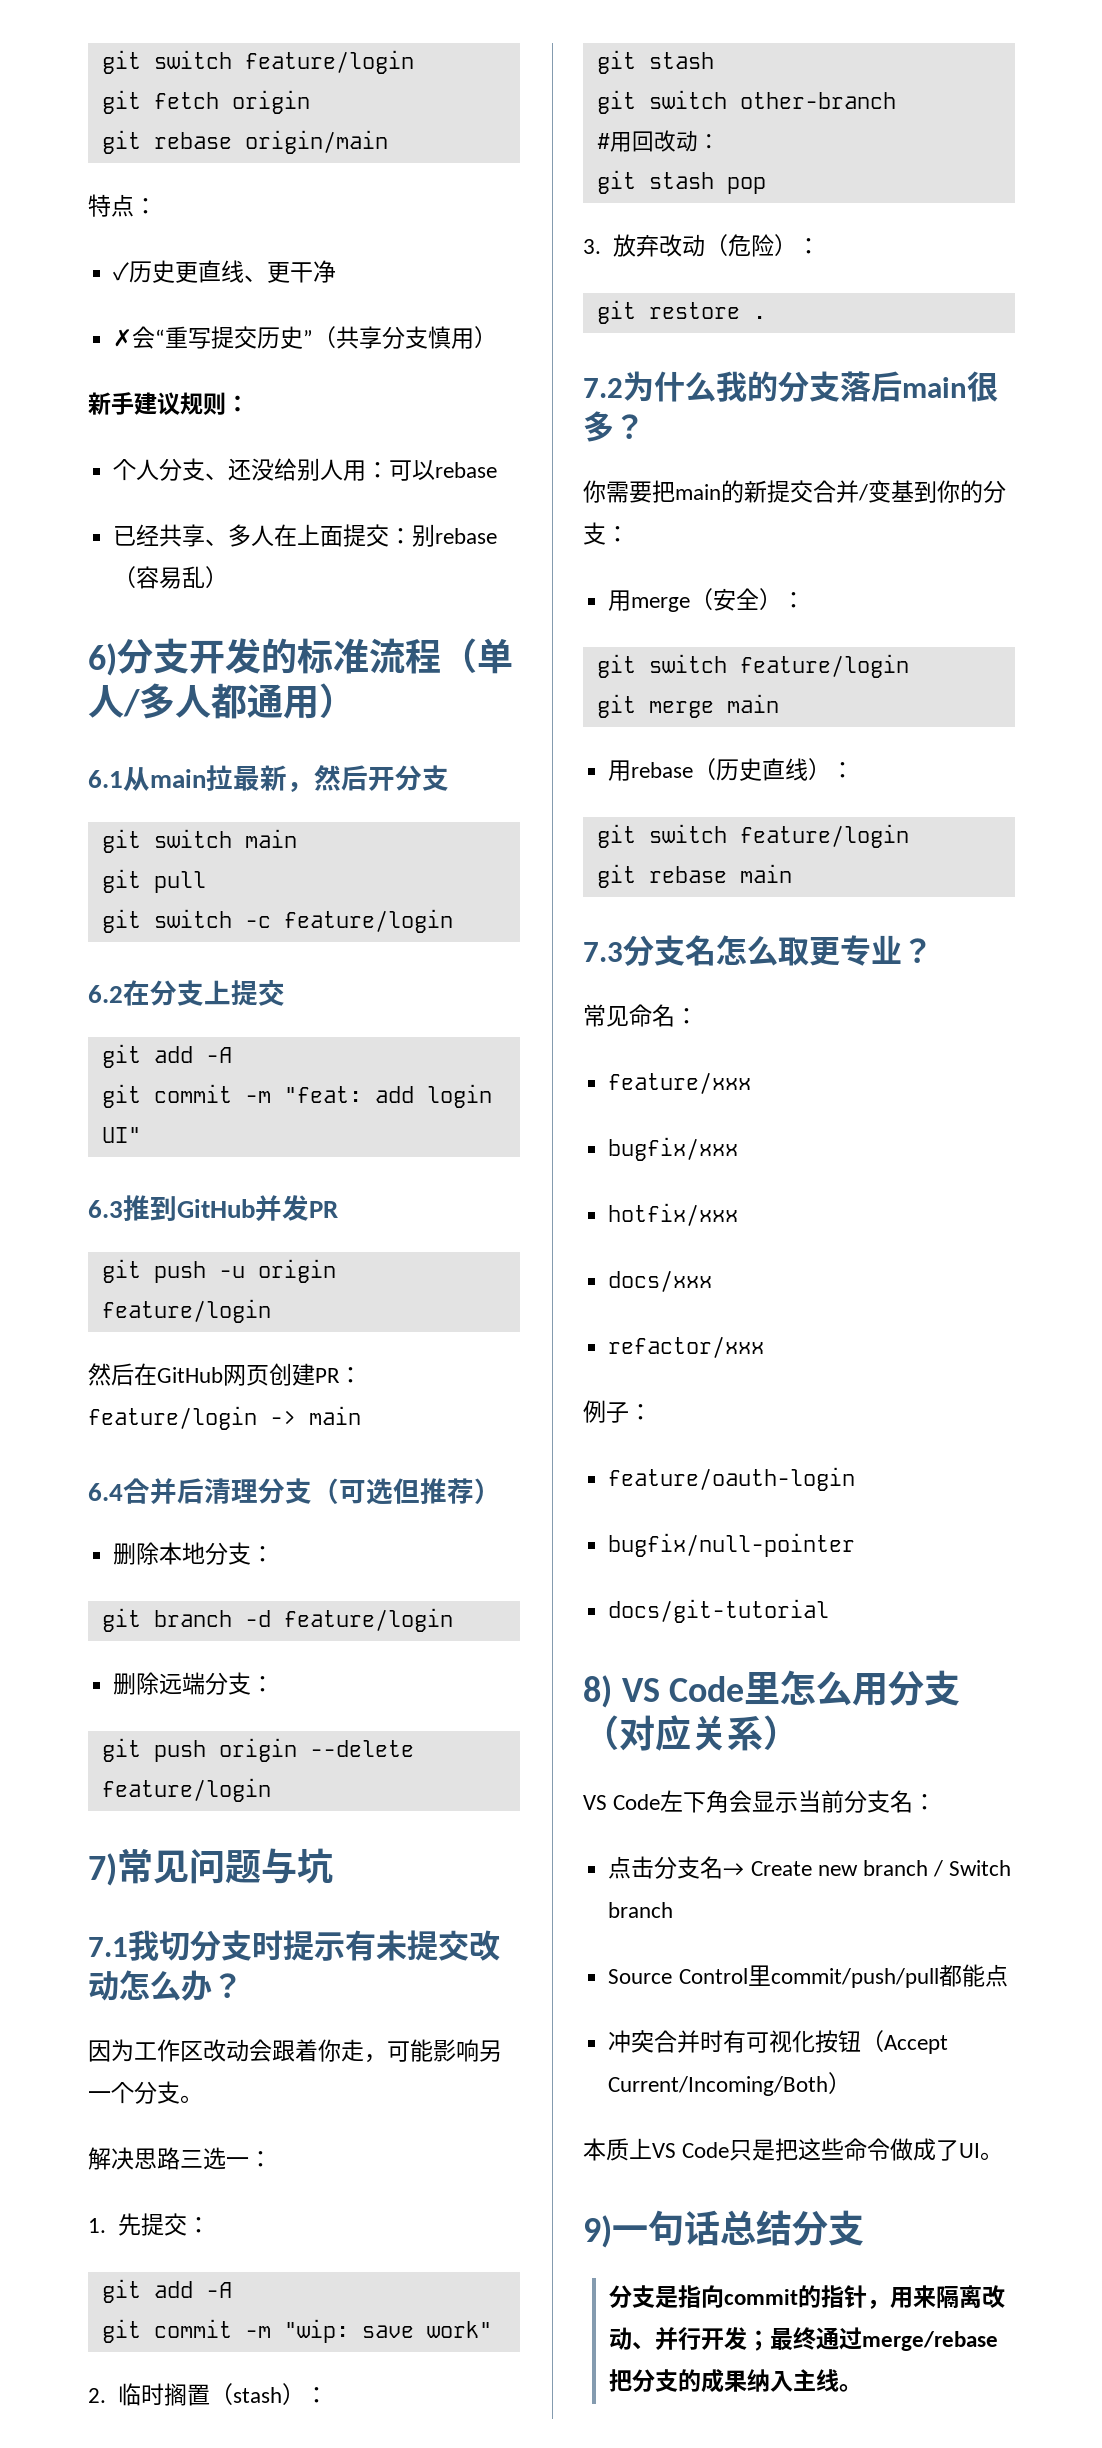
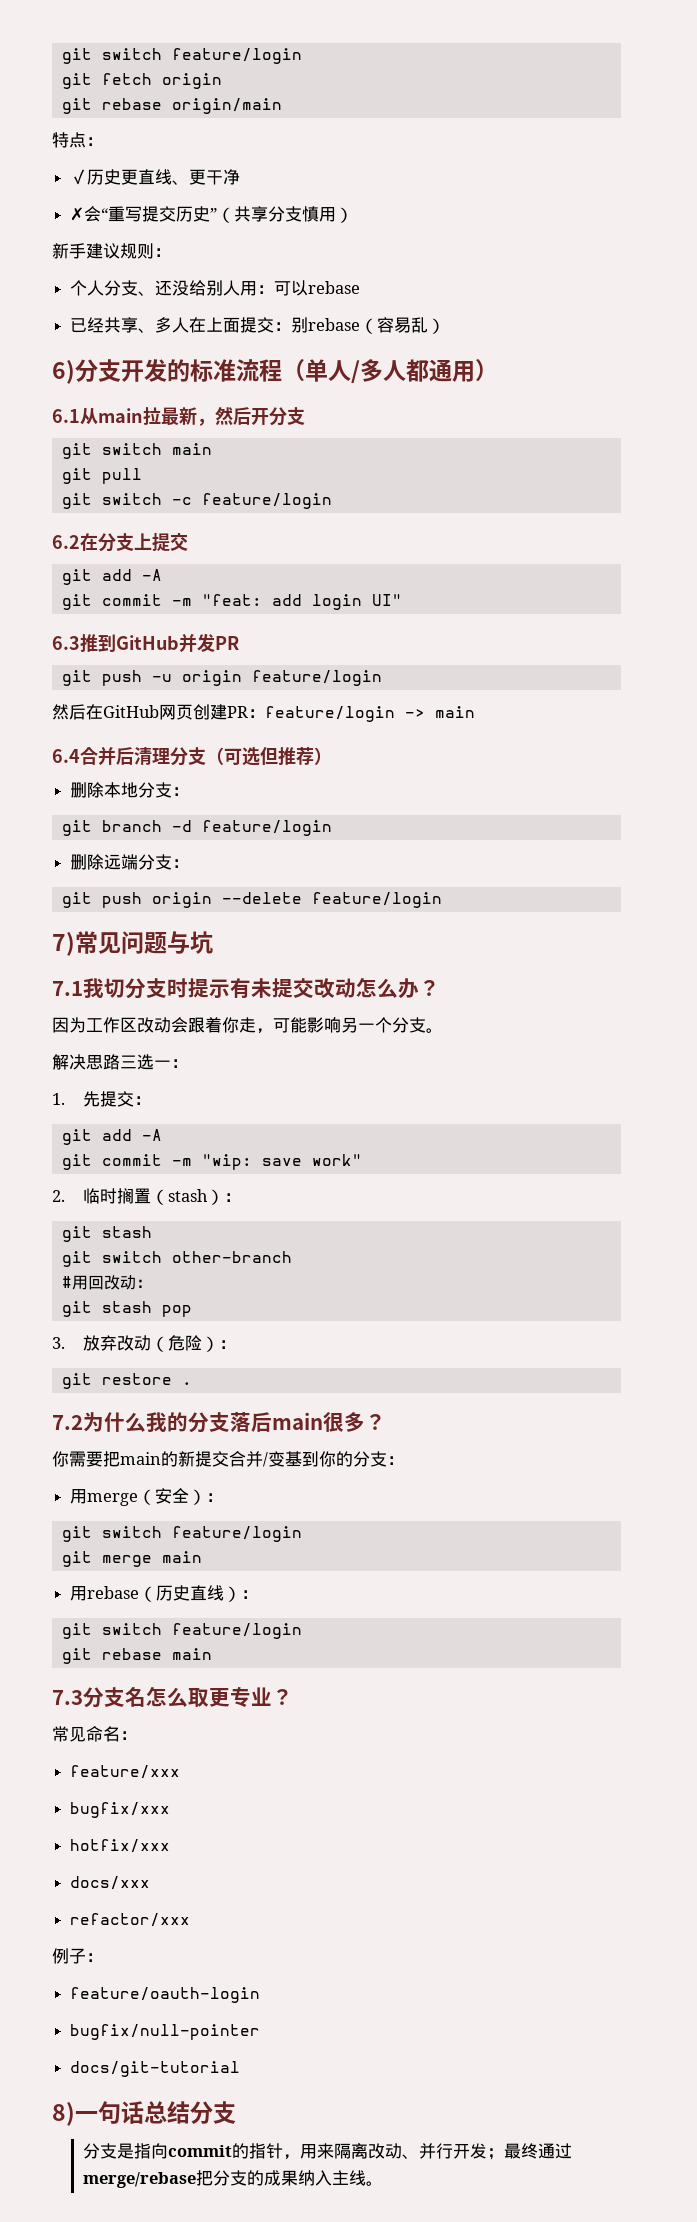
[621,1670,961,1706] [583,1715,799,1751] [583,1790,937,1813] [608,1856,1012,1879] [608,1902,674,1918] [608,1964,1008,1988] [608,2030,949,2054] [608,2072,852,2096] [583,2138,1004,2161] [583,2215,612,2248] VS Code里怎么用分支（对应关系） // VS Code左下角会显示当前分支名： // 点击分支名→ Create new branch / Switch branch // Source Control里commit/push/pull都能点 // 冲突合并时有可视化按钮（Accept Current/Incoming/Both） // 本质上VS Code只是把这些命令做成了UI。 // 9) -> (75, 2114) none

